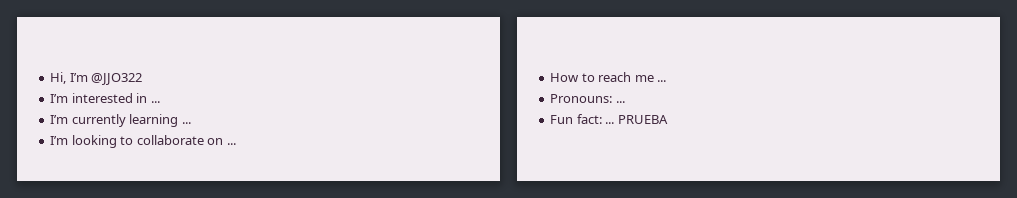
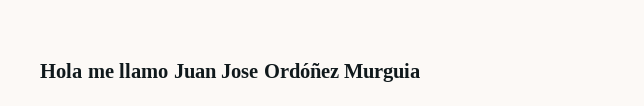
[50,72,143,85] [50,93,160,103] [50,114,191,127] [50,135,236,148] [550,72,667,82] [550,94,625,103] [550,114,668,124] Hi, I’m @JJO322 // I’m interested in ... // I’m currently learning ... // I’m looking to collaborate on ... // How to reach me ... // Pronouns: ... // Fun fact: ... PRUEBA -> [40,63,421,82] Hola me llamo Juan Jose Ordóñez Murguia

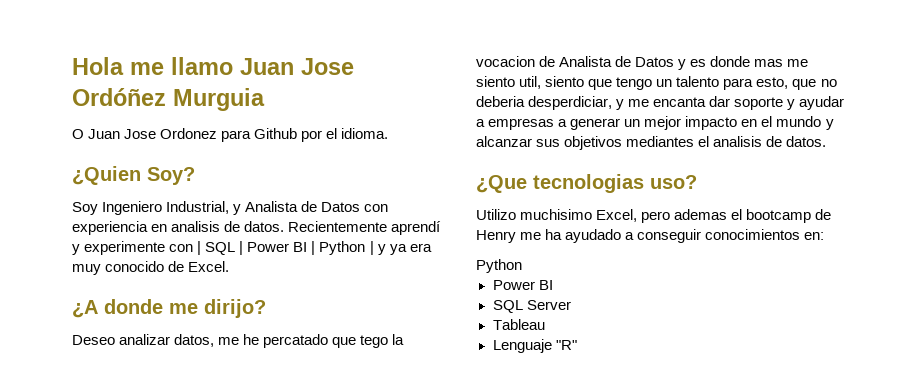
(421, 72) none -> [72,128,389,142] [72,166,195,185] [72,201,389,215] [72,221,442,235] [72,241,432,255] [72,261,230,275] [72,299,266,318] [72,334,405,348] [476,56,809,70] [476,76,837,90] [476,96,845,110] [476,116,834,130] [476,136,827,150] [476,174,697,193] [476,209,832,223] [476,229,825,243] [476,259,522,273] [492,280,553,290] [492,300,571,313] [492,319,545,330] [492,339,577,353] // O Juan Jose Ordonez para Github por el idioma. // ¿Quien Soy? // Soy Ingeniero Industrial, y Analista de Datos con experiencia en analisis de datos. Recientemente aprendí y experimente con | SQL | Power BI | Python | y ya era muy conocido de Excel. // ¿A donde me dirijo? // Deseo analizar datos, me he percatado que tego la vocacion de Analista de Datos y es donde mas me siento util, siento que tengo un talento para esto, que no deberia desperdiciar, y me encanta dar soporte y ayudar a empresas a generar un mejor impacto en el mundo y alcanzar sus objetivos mediantes el analisis de datos. // ¿Que tecnologias uso? // Utilizo muchisimo Excel, pero ademas el bootcamp de Henry me ha ayudado a conseguir conocimientos en: // Python // Power BI // SQL Server // Tableau // Lenguaje "R"

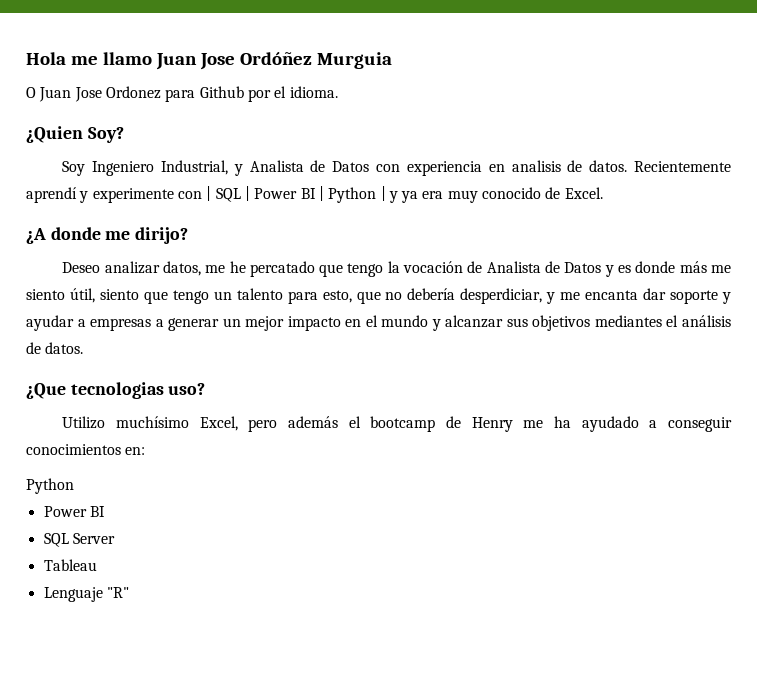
[360,334,405,348] [476,56,535,67] tego la vocacion -> [347,261,464,277] tengo la vocación
[754,59,784,67] mas -> [679,261,707,273] más
[519,76,542,89] util, -> [69,288,95,303] útil,
[476,96,525,107] deberia -> [407,288,456,300] debería
[713,136,763,147] analisis -> [682,315,732,327] análisis
[520,209,593,220] muchisimo -> [115,416,189,428] muchísimo
[674,209,728,220] ademas -> [287,416,338,428] además

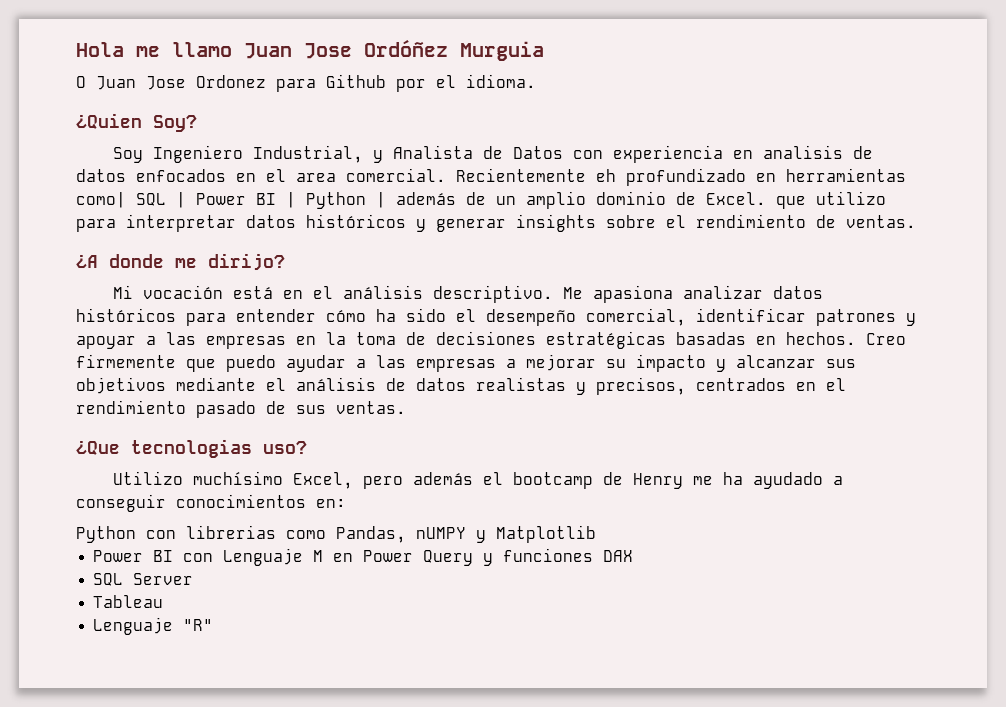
[589,160,732,172] [26,186,212,203] datos. Recientemente aprendí y experimente con | -> [76,168,906,186] [76,192,126,208] datos enfocados en el area comercial. Recientemente eh profundizado en herramientas como|
[388,187,603,203] [26,227,189,244] [62,261,732,277] [26,288,732,304] y ya era muy conocido de Excel. // ¿A donde me dirijo? // Deseo analizar datos, me he percatado que tengo la vocación de Analista de Datos y es donde más me siento útil, siento que tengo un talento para esto, que no debería desperdiciar, y me encanta dar soporte y -> [396,191,886,209] [76,214,916,232] [76,253,285,271] [112,285,823,303] [76,308,916,326] [76,331,906,349] [76,354,276,372] además de un amplio dominio de Excel. que utilizo para interpretar datos históricos y generar insights sobre el rendimiento de ventas. // ¿A donde me dirijo? // Mi vocación está en el análisis descriptivo. Me apasiona analizar datos históricos para entender cómo ha sido el desempeño comercial, identificar patrones y apoyar a las empresas en la toma de decisiones estratégicas basadas en hechos. Creo firmemente que puedo
(86, 323) none -> [376,355,406,368] las
[168,315,429,331] generar un mejor impacto en el mundo -> [526,354,706,372] mejorar su impacto
[594,315,662,327] mediantes -> [176,377,256,391] mediante
[45,342,84,354] datos. -> [416,377,846,395] [76,400,406,418] datos realistas y precisos, centrados en el rendimiento pasado de sus ventas.
[43,506,105,517] // Power BI -> [146,525,596,543] [93,548,634,566] con librerias como Pandas, nUMPY y Matplotlib // Power BI con Lenguaje M en Power Query y funciones DAX

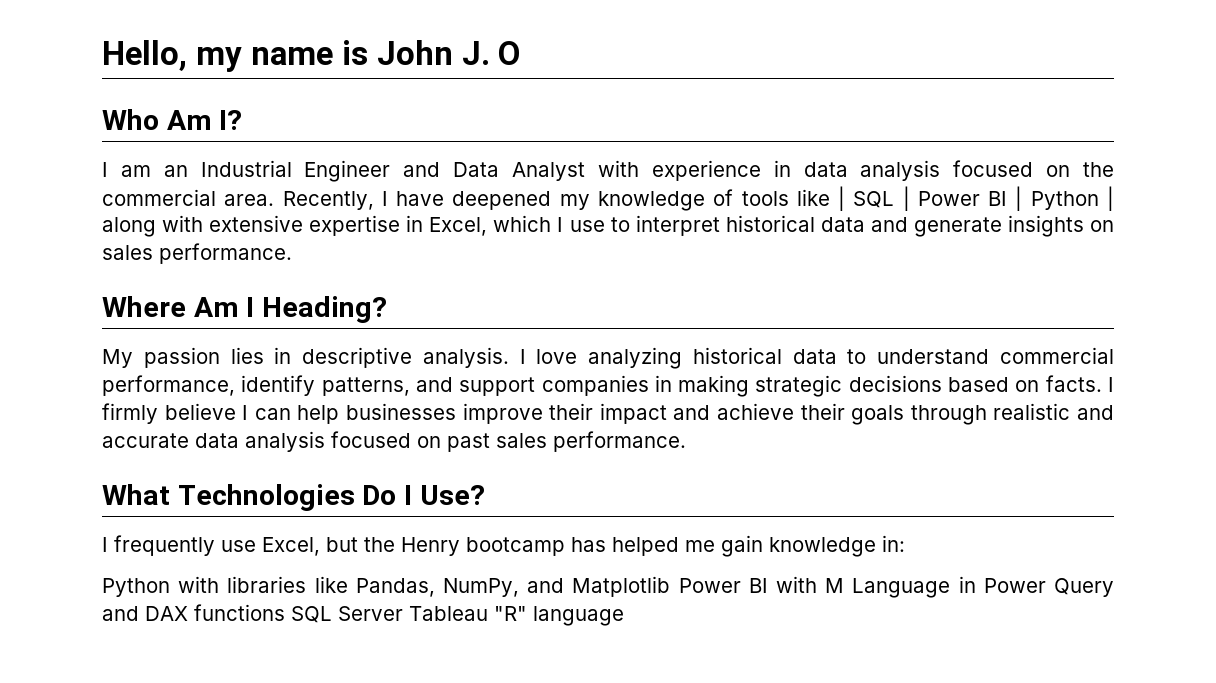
[76,40,544,61] [76,74,536,92] [76,113,197,132] [112,145,873,163] [76,168,906,186] [76,192,126,208] Hola me llamo Juan Jose Ordóñez Murguia // O Juan Jose Ordonez para Github por el idioma. // ¿Quien Soy? // Soy Ingeniero Industrial, y Analista de Datos con experiencia en analisis de datos enfocados en el area comercial. Recientemente eh profundizado en herramientas como| -> [102,40,521,72] [102,109,243,130] [102,160,1114,182] [102,186,846,211] Hello, my name is John J. O // Who Am I? // I am an Industrial Engineer and Data Analyst with experience in data analysis focused on the commercial area. Recently, I have deepened my knowledge of tools like |
[396,191,886,209] [76,214,916,232] [76,253,285,271] [112,285,823,303] [76,308,916,326] [76,331,906,349] [76,354,856,372] [76,377,846,395] [76,400,406,418] [76,439,307,458] [112,471,843,489] [76,494,346,512] [76,525,486,543] además de un amplio dominio de Excel. que utilizo para interpretar datos históricos y generar insights sobre el rendimiento de ventas. // ¿A donde me dirijo? // Mi vocación está en el análisis descriptivo. Me apasiona analizar datos históricos para entender cómo ha sido el desempeño comercial, identificar patrones y apoyar a las empresas en la toma de decisiones estratégicas basadas en hechos. Creo firmemente que puedo ayudar a las empresas a mejorar su impacto y alcanzar sus objetivos mediante el análisis de datos realistas y precisos, centrados en el rendimiento pasado de sus ventas. // ¿Que tecnologias uso? // Utilizo muchísimo Excel, pero además el bootcamp de Henry me ha ayudado a conseguir conocimientos en: // Python con librerias como Pandas, nUMPY y -> [102,215,1114,237] [102,243,292,264] [102,296,388,323] [102,347,1114,369] [102,375,1114,397] [102,403,1115,425] [102,431,686,452] [102,484,485,511] [102,535,905,557] [102,576,565,597] along with extensive expertise in Excel, which I use to interpret historical data and generate insights on sales performance. // Where Am I Heading? // My passion lies in descriptive analysis. I love analyzing historical data to understand commercial performance, identify patterns, and support companies in making strategic decisions based on facts. I firmly believe I can help businesses improve their impact and achieve their goals through realistic and accurate data analysis focused on past sales performance. // What Technologies Do I Use? // I frequently use Excel, but the Henry bootcamp has helped me gain knowledge in: // Python with libraries like Pandas, NumPy, and
[93,548,594,566] // Power BI con Lenguaje M en Power Query y funciones -> [678,576,1115,598] [102,606,139,621] Power BI with M Language in Power Query and
(634, 556) // -> [194,604,285,621] functions
(194, 579) // -> (403, 613) none
[93,617,214,635] // Lenguaje "R" -> [494,606,624,626] "R" language

